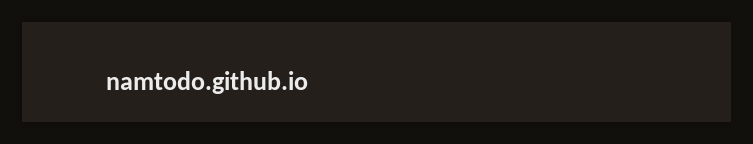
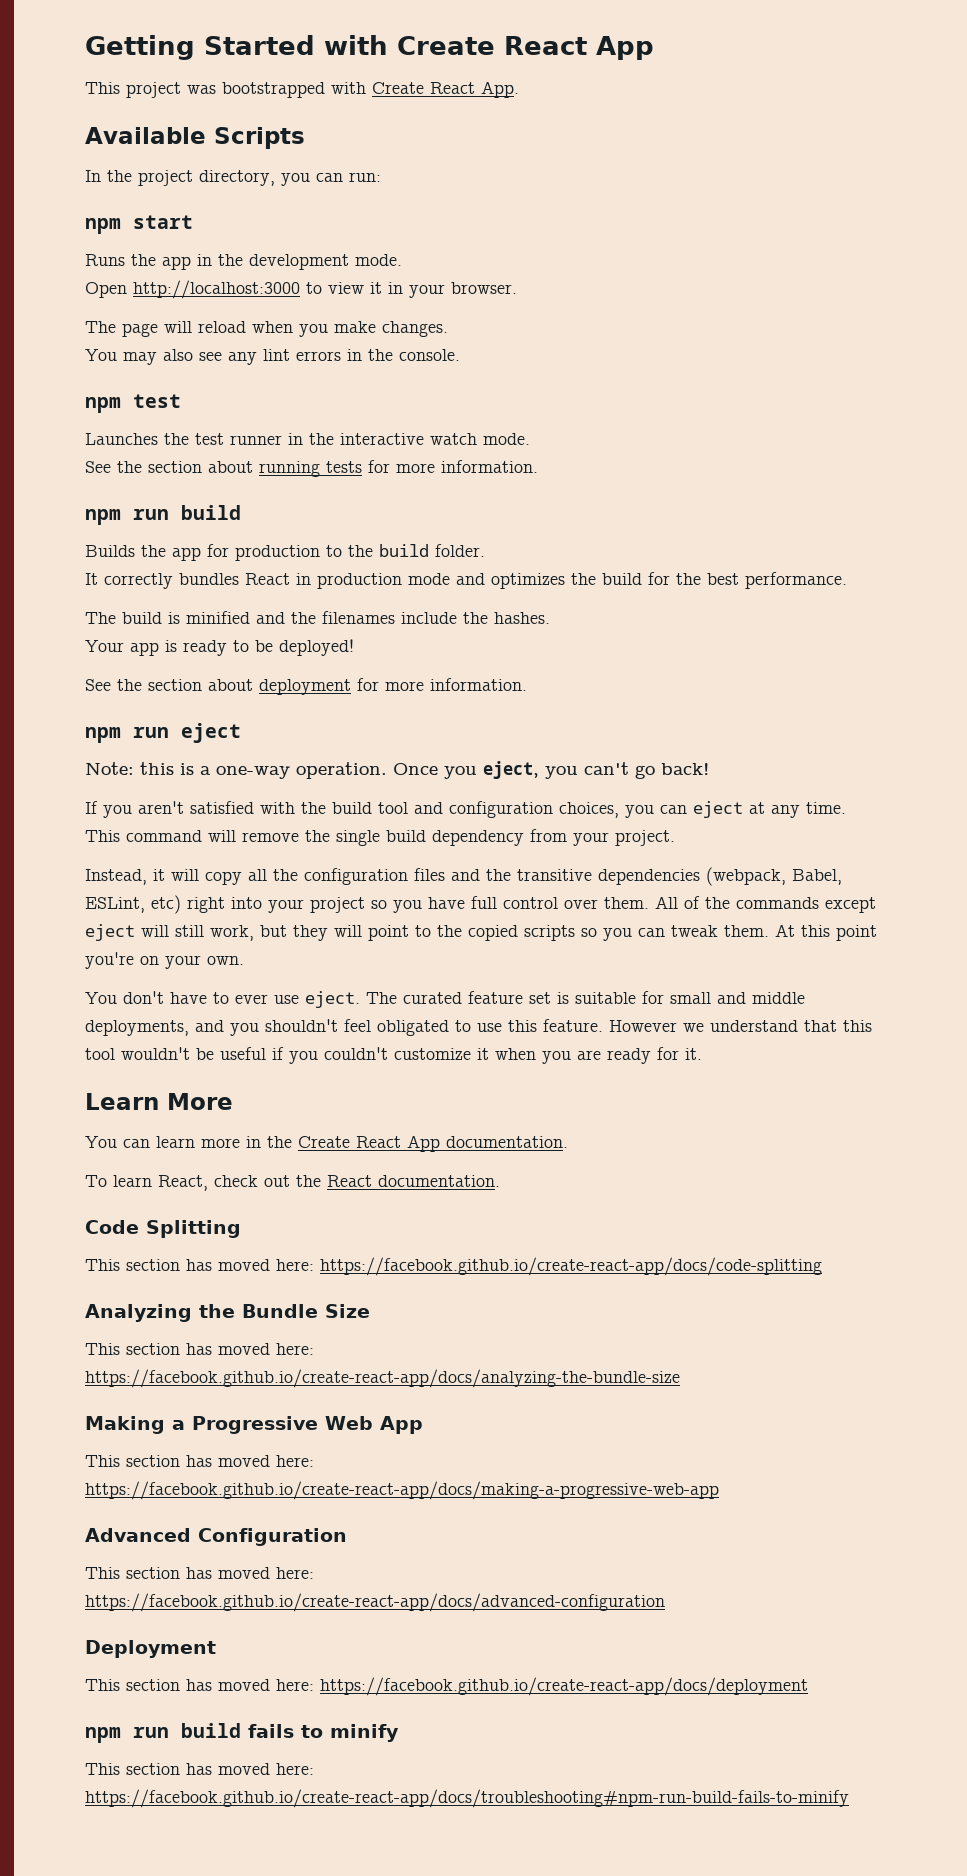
[106,71,308,94] namtodo.github.io -> [85,35,654,60] [85,81,519,98] [85,127,305,149] [85,170,381,186] [85,215,193,234] [85,254,402,270] [85,280,517,299] [85,321,448,337] [85,349,460,365] [85,394,181,413] [85,433,530,445] [85,460,538,477] [85,505,241,525] [85,544,485,561] [85,572,847,589] [85,611,550,624] [85,639,354,656] [85,678,527,695] [85,723,241,743] [85,761,710,779] [85,801,846,818] [85,829,675,846] [85,867,842,886] [85,895,876,914] [85,924,877,941] [85,952,244,969] [85,991,805,1008] [85,1019,872,1036] [85,1047,702,1064] [85,1093,233,1110] [85,1135,568,1152] [85,1175,500,1191] [85,1220,241,1238] [85,1257,822,1276] [85,1304,370,1322] [85,1343,314,1355] [85,1369,680,1388] [85,1416,423,1434] [85,1455,314,1467] [85,1481,719,1500] [85,1528,347,1546] [85,1567,314,1579] [85,1593,665,1612] [85,1640,216,1658] [85,1677,808,1696] [85,1723,399,1743] [85,1763,314,1775] [85,1789,849,1808] Getting Started with Create React App // This project was bootstrapped with Create React App. // Available Scripts // In the project directory, you can run: // npm start // Runs the app in the development mode. // Open http://localhost:3000 to view it in your browser. // The page will reload when you make changes. // You may also see any lint errors in the console. // npm test // Launches the test runner in the interactive watch mode. // See the section about running tests for more information. // npm run build // Builds the app for production to the build folder. // It correctly bundles React in production mode and optimizes the build for the best performance. // The build is minified and the filenames include the hashes. // Your app is ready to be deployed! // See the section about deployment for more information. // npm run eject // Note: this is a one-way operation. Once you eject, you can't go back! // If you aren't satisfied with the build tool and configuration choices, you can eject at any time. This command will remove the single build dependency from your project. // Instead, it will copy all the configuration files and the transitive dependencies (webpack, Babel, ESLint, etc) right into your project so you have full control over them. All of the commands except eject will still work, but they will point to the copied scripts so you can tweak them. At this point you're on your own. // You don't have to ever use eject. The curated feature set is suitable for small and middle deployments, and you shouldn't feel obligated to use this feature. However we understand that this tool wouldn't be useful if you couldn't customize it when you are ready for it. // Learn More // You can learn more in the Create React App documentation. // To learn React, check out the React documentation. // Code Splitting // This section has moved here: https://facebook.github.io/create-react-app/docs/code-splitting // Analyzing the Bundle Size // This section has moved here: https://facebook.github.io/create-react-app/docs/analyzing-the-bundle-size // Making a Progressive Web App // This section has moved here: https://facebook.github.io/create-react-app/docs/making-a-progressive-web-app // Advanced Configuration // This section has moved here: https://facebook.github.io/create-react-app/docs/advanced-configuration // Deployment // This section has moved here: https://facebook.github.io/create-react-app/docs/deployment // npm run build fails to minify // This section has moved here: https://facebook.github.io/create-react-app/docs/troubleshooting#npm-run-build-fails-to-minify

